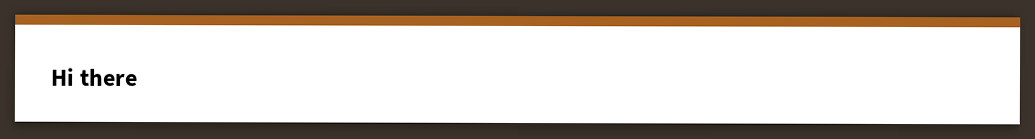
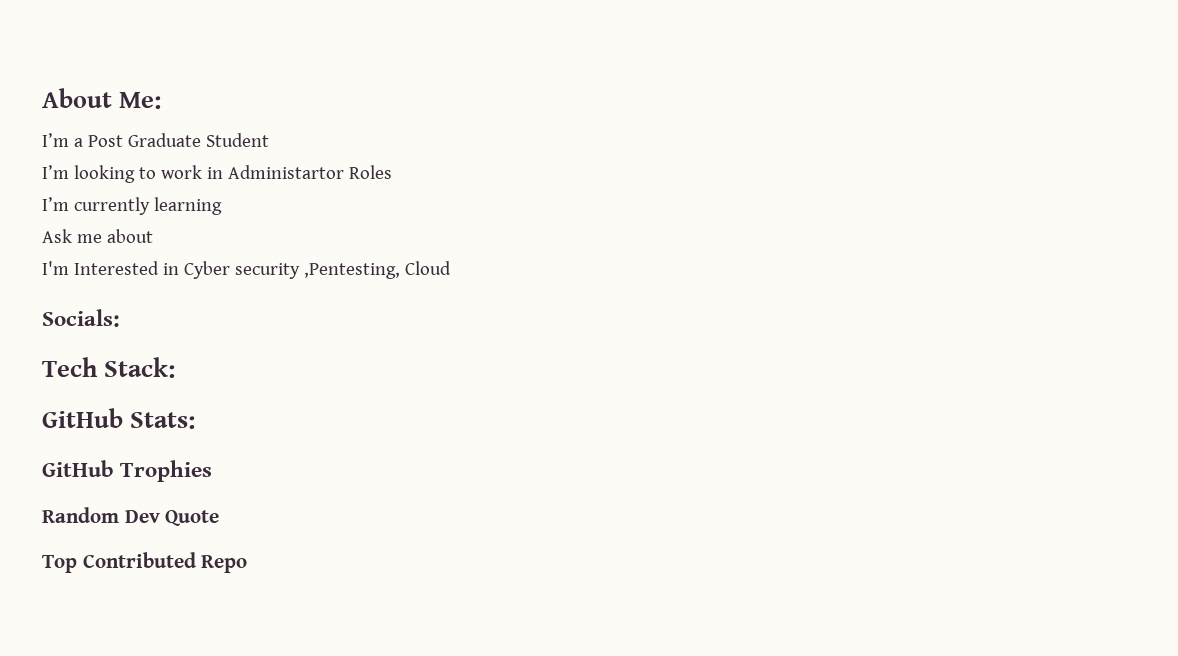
[50,67,138,87] Hi there -> [42,88,162,109] [42,133,269,147] [42,165,392,183] [42,197,222,215] [42,229,153,243] [42,261,451,279] [42,309,120,327] [42,357,176,378] [42,408,196,429] [42,460,213,482] [42,507,220,526] [42,552,248,573] About Me: // I’m a Post Graduate Student // I’m looking to work in Administartor Roles // I’m currently learning // Ask me about // I'm Interested in Cyber security ,Pentesting, Cloud // Socials: // Tech Stack: // GitHub Stats: // GitHub Trophies // Random Dev Quote // Top Contributed Repo

